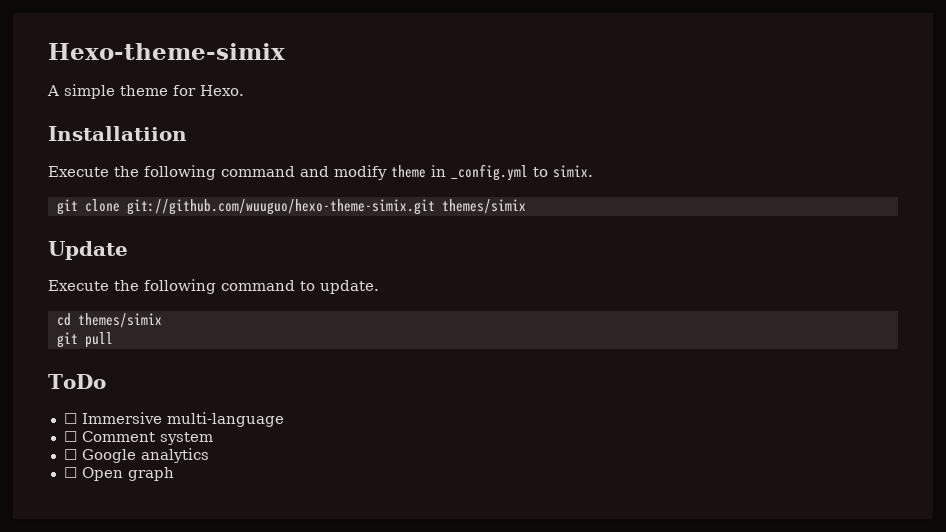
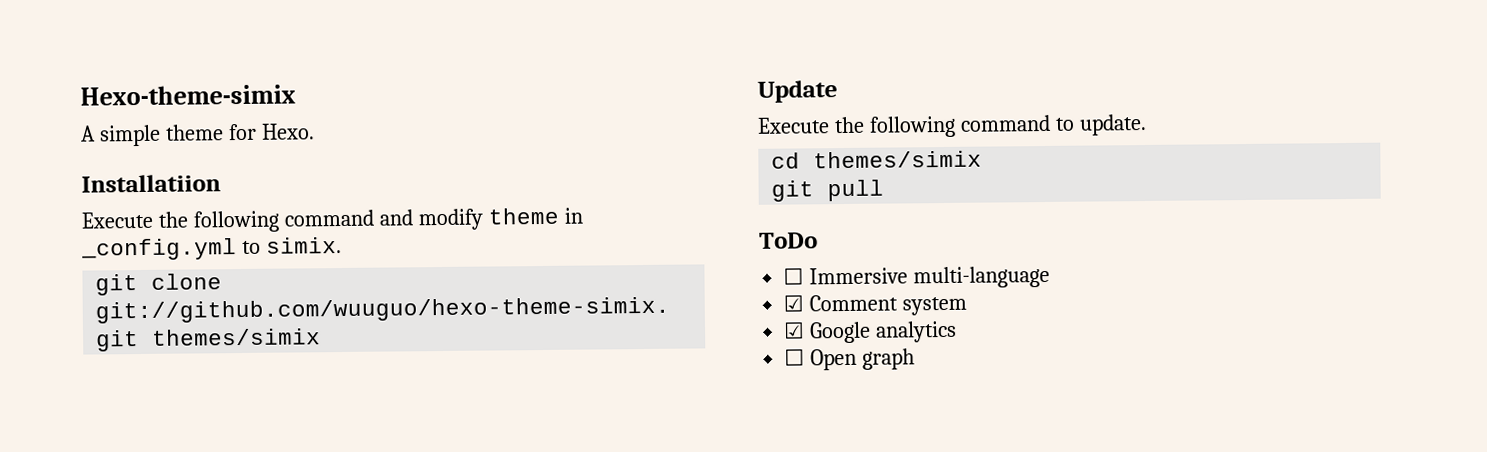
[63,431,77,442] ☐ -> [783,294,805,312] ☑
[63,449,77,460] ☐ -> [783,321,806,339] ☑

